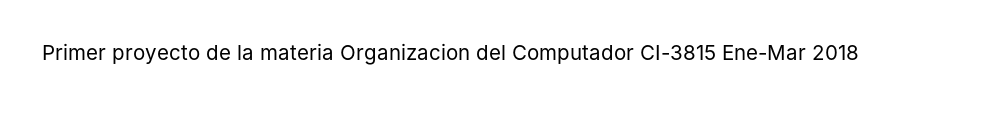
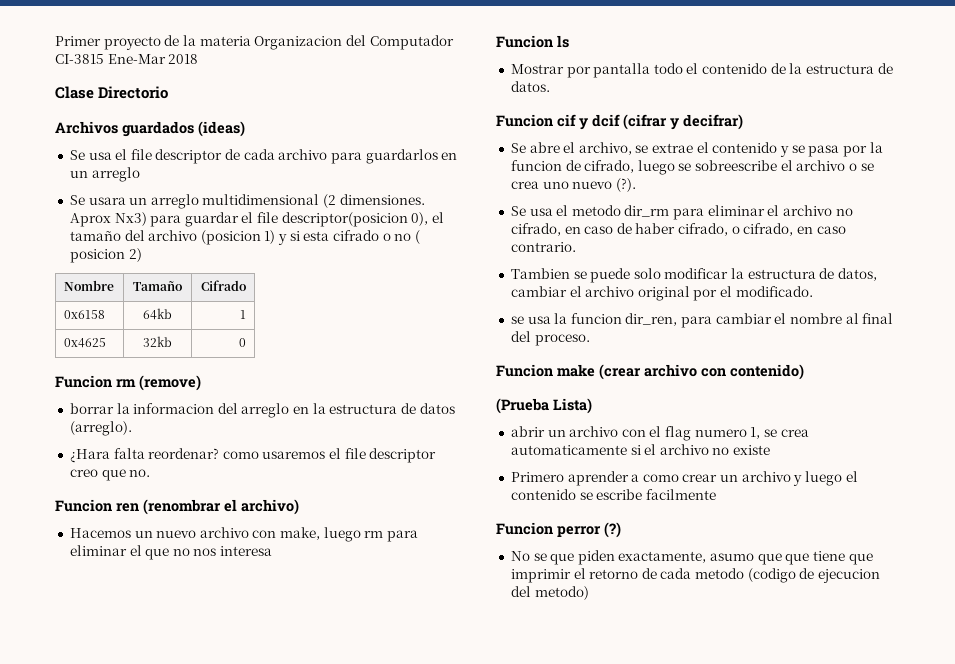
(859, 52) none -> [55,86,169,99] [55,121,245,137] [69,149,458,164] [69,167,140,182] [69,194,425,209] [69,212,445,227] [69,230,420,245] [69,248,142,263] [63,280,114,291] [133,281,182,291] [201,280,247,291] [63,310,105,319] [143,308,172,320] [240,310,247,319] [63,338,106,348] [143,336,172,347] [239,338,247,347] [55,375,201,391] [69,403,455,418] [69,421,132,436] [69,448,437,463] [69,469,151,481] [55,499,299,515] [69,527,419,542] [69,545,273,560] [496,35,569,48] [510,63,893,78] [510,81,550,92] [496,114,743,130] [510,142,883,157] [510,160,874,175] [510,178,636,192] [510,205,853,220] [510,223,846,236] [510,242,576,252] [510,268,878,283] [510,286,813,301] [510,313,894,328] [510,331,590,346] [496,364,804,380] [496,398,592,414] [510,426,809,441] [510,444,771,455] [510,471,858,486] [510,489,716,500] [496,522,621,538] [510,550,873,565] [510,568,881,583] [510,586,589,600] // Clase Directorio // Archivos guardados (ideas) // Se usa el file descriptor de cada archivo para guardarlos en un arreglo // Se usara un arreglo multidimensional (2 dimensiones. Aprox Nx3) para guardar el file descriptor(posicion 0), el tamaño del archivo (posicion 1) y si esta cifrado o no ( posicion 2) // Nombre | Tamaño | Cifrado // 0x6158 | 64kb | 1 // 0x4625 | 32kb | 0 // Funcion rm (remove) // borrar la informacion del arreglo en la estructura de datos (arreglo). // ¿Hara falta reordenar? como usaremos el file descriptor creo que no. // Funcion ren (renombrar el archivo) // Hacemos un nuevo archivo con make, luego rm para eliminar el que no nos interesa // Funcion ls // Mostrar por pantalla todo el contenido de la estructura de datos. // Funcion cif y dcif (cifrar y decifrar) // Se abre el archivo, se extrae el contenido y se pasa por la funcion de cifrado, luego se sobreescribe el archivo o se crea uno nuevo (?). // Se usa el metodo dir_rm para eliminar el archivo no cifrado, en caso de haber cifrado, o cifrado, en caso contrario. // Tambien se puede solo modificar la estructura de datos, cambiar el archivo original por el modificado. // se usa la funcion dir_ren, para cambiar el nombre al final del proceso. // Funcion make (crear archivo con contenido) // (Prueba Lista) // abrir un archivo con el flag numero 1, se crea automaticamente si el archivo no existe // Primero aprender a como crear un archivo y luego el contenido se escribe facilmente // Funcion perror (?) // No se que piden exactamente, asumo que que tiene que imprimir el retorno de cada metodo (codigo de ejecucion del metodo)

